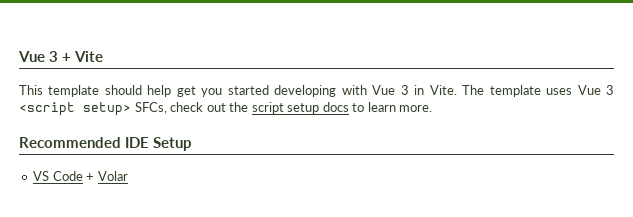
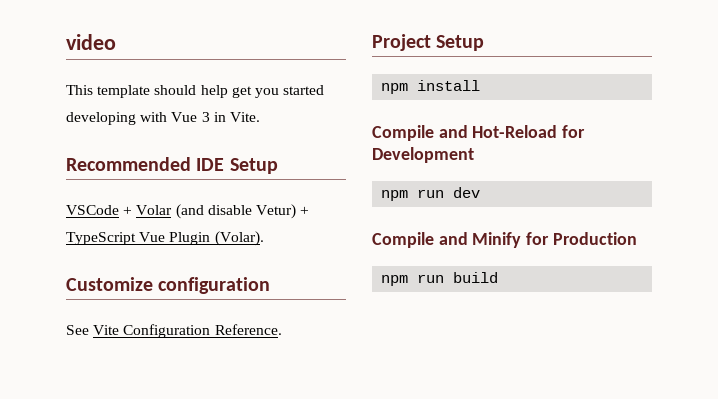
[18,51,104,62] Vue 3 + Vite -> [66,34,116,50] video
[462,85,615,97] [19,102,433,116] [19,137,192,151] [33,171,128,181] The template uses Vue 3 <script setup> SFCs, check out the script setup docs to learn more. // Recommended IDE Setup // VS Code + Volar -> [66,157,278,174] [66,204,310,219] [66,231,264,246] [66,277,271,294] [66,324,282,338] [372,34,485,51] [381,80,481,94] [372,125,586,141] [372,147,474,163] [381,187,481,201] [372,232,637,248] [381,272,499,286] // Recommended IDE Setup // VSCode + Volar (and disable Vetur) + TypeScript Vue Plugin (Volar). // Customize configuration // See Vite Configuration Reference. // Project Setup // npm install // Compile and Hot-Reload for Development // npm run dev // Compile and Minify for Production // npm run build

